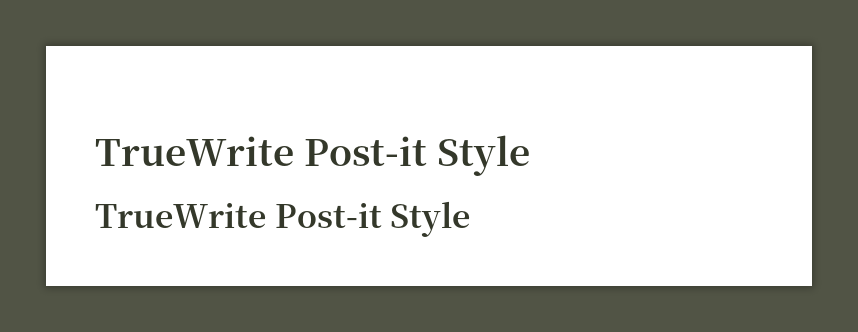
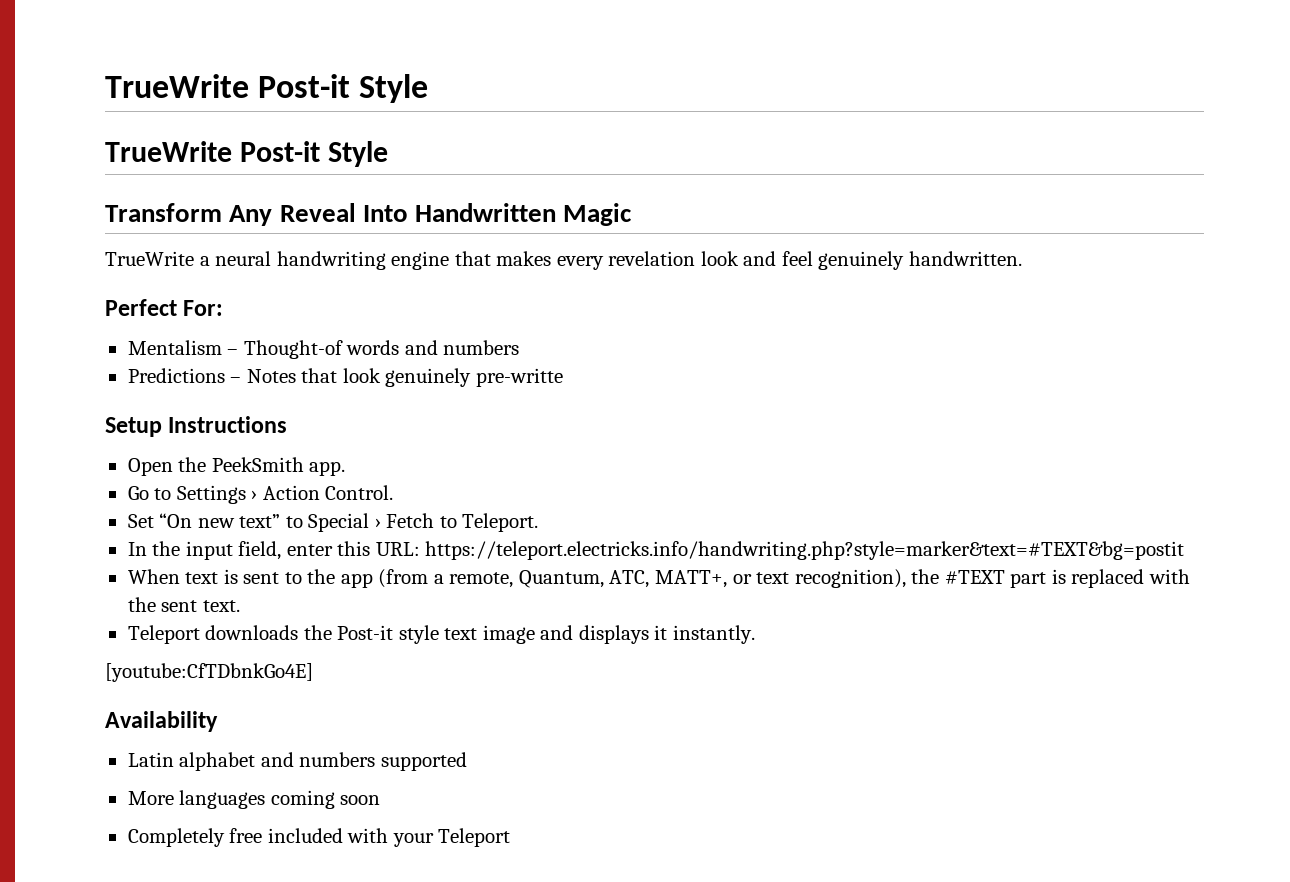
(471, 219) none -> [105,203,633,226] [105,251,1022,270] [105,299,224,316] [127,340,520,359] [127,368,563,387] [105,416,288,437] [127,457,346,476] [127,485,394,504] [127,513,539,532] [127,541,1185,560] [127,569,1190,588] [127,597,240,612] [127,625,755,644] [105,663,313,682] [105,711,218,732] [127,752,467,771] [127,790,381,809] [127,828,511,847] // Transform Any Reveal Into Handwritten Magic // TrueWrite a neural handwriting engine that makes every revelation look and feel genuinely handwritten. // Perfect For: // Mentalism – Thought-of words and numbers // Predictions – Notes that look genuinely pre-writte // Setup Instructions // Open the PeekSmith app. // Go to Settings › Action Control. // Set “On new text” to Special › Fetch to Teleport. // In the input field, enter this URL: https://teleport.electricks.info/handwriting.php?style=marker&text=#TEXT&bg=postit // When text is sent to the app (from a remote, Quantum, ATC, MATT+, or text recognition), the #TEXT part is replaced with the sent text. // Teleport downloads the Post-it style text image and displays it instantly. // [youtube:CfTDbnkGo4E] // Availability // Latin alphabet and numbers supported // More languages coming soon // Completely free included with your Teleport

